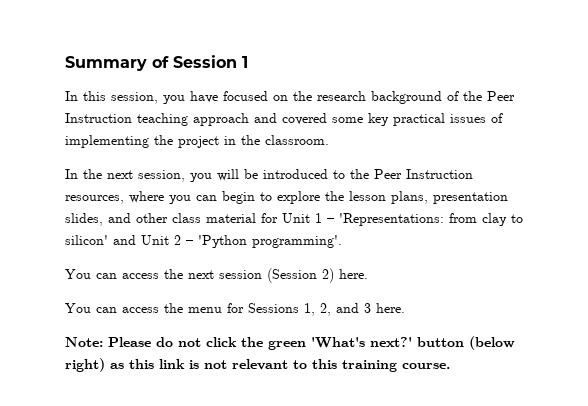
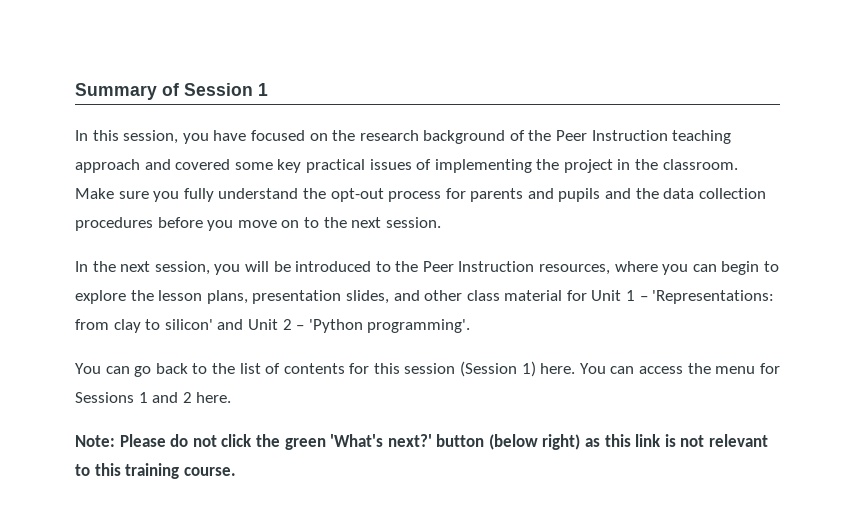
(329, 140) none -> [75,188,766,202] [75,217,441,231] Make sure you fully understand the opt-out process for parents and pupils and the data collection procedures before you move on to the next session.
[122,269,214,279] access the next -> [134,363,400,377] go back to the list of contents for this
[322,268,368,283] 2) here. // -> [521,361,576,377] 1) here.
[304,303,371,316] 1, 2, and 3 -> [138,392,192,403] 1 and 2

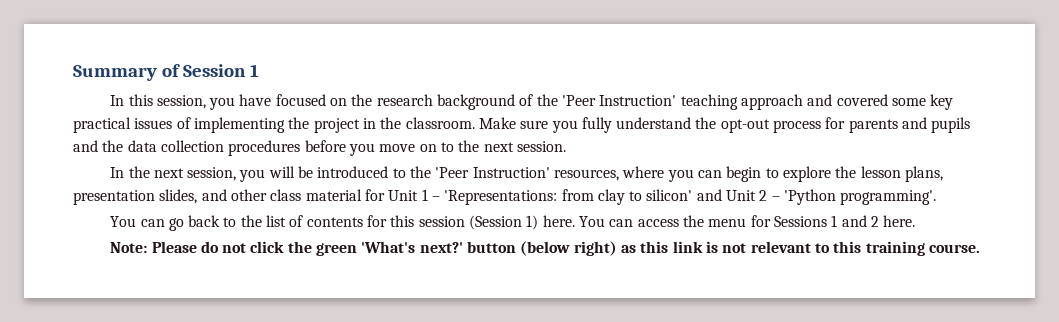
[556,130,668,141] Peer Instruction -> [562,95,677,106] 'Peer Instruction'
[422,261,535,272] Peer Instruction -> [435,167,550,178] 'Peer Instruction'

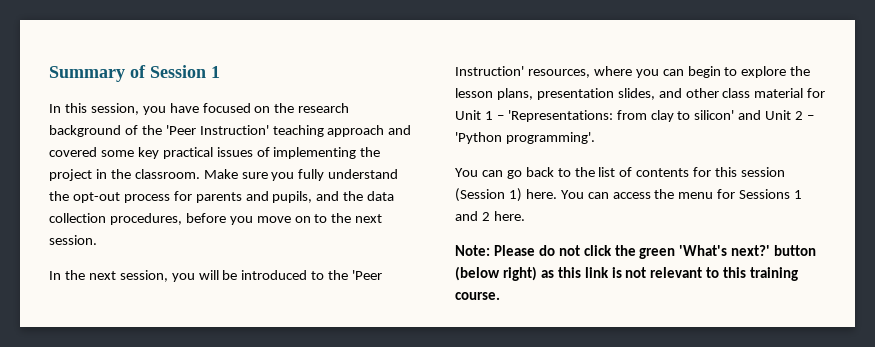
[931,117,971,133] pupils -> [272,191,313,203] pupils,
[228,140,301,156] procedures -> [109,213,182,225] procedures,

